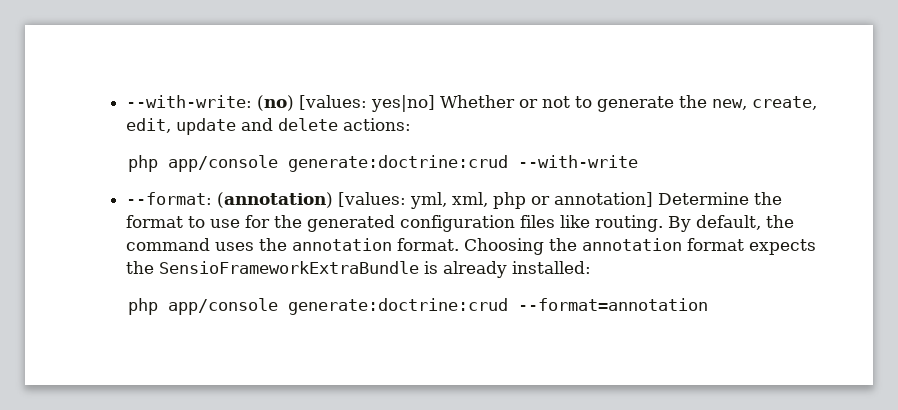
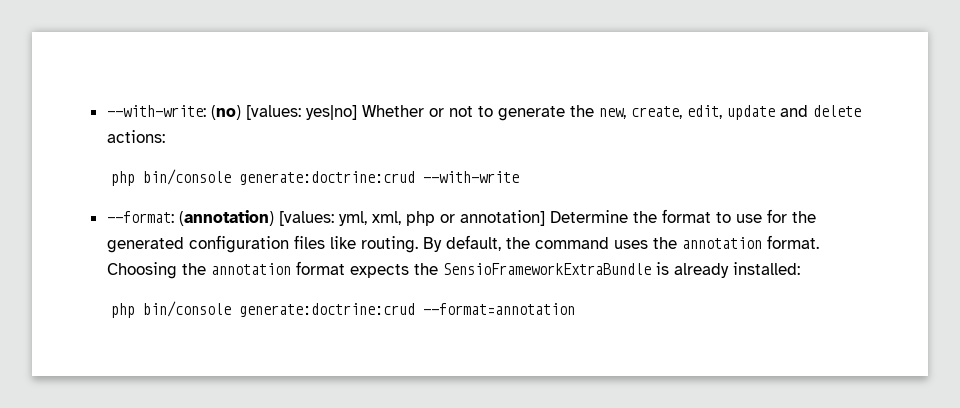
[168,155,279,172] app/console -> [143,169,232,185] bin/console
[168,298,279,315] app/console -> [143,301,232,317] bin/console

